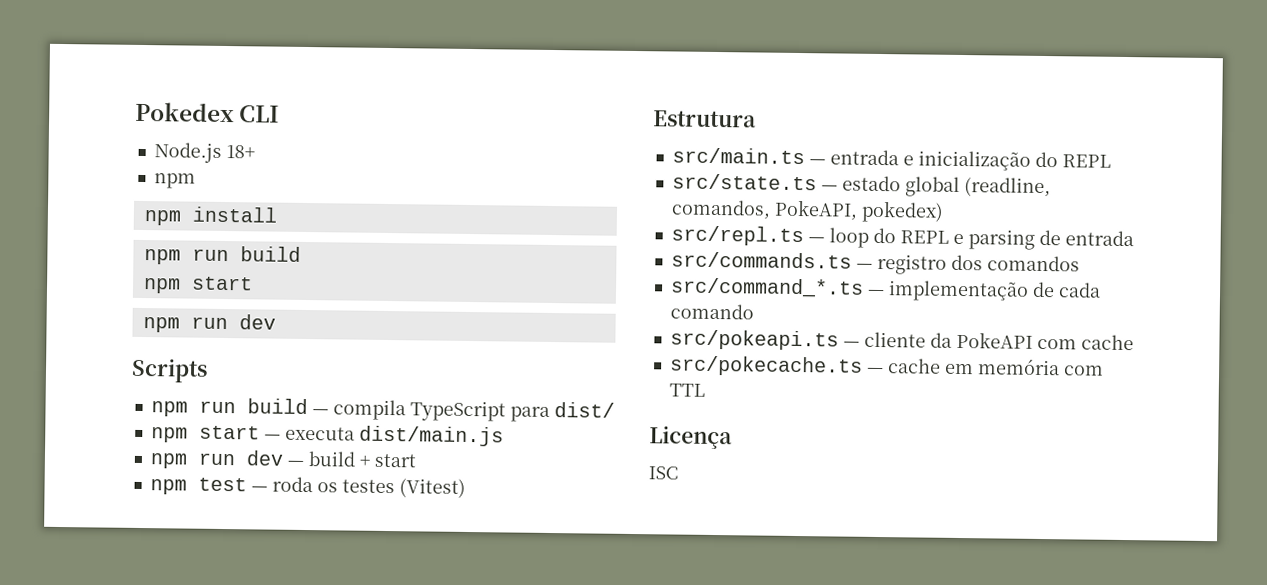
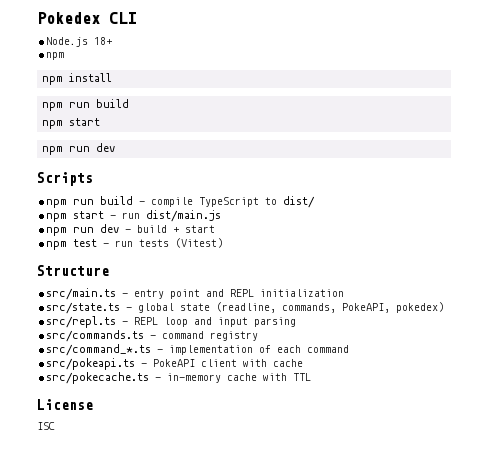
[332,399,550,422] compila TypeScript para -> [151,197,278,207] compile TypeScript to
[284,426,355,441] executa -> [122,212,141,219] run
[271,476,395,494] roda os testes -> [115,239,170,247] run tests
[653,110,757,128] Estrutura -> [37,265,109,276] Structure
[829,149,1111,171] entrada e inicialização do REPL -> [134,289,345,299] entry point and REPL initialization
[841,175,1051,198] [670,199,771,220] estado global (readline, comandos, -> [138,302,337,313] global state (readline, commands,
[828,227,964,248] loop do REPL e -> [134,317,249,327] REPL loop and input
[1038,229,1134,247] de entrada -> (297, 322) none
[876,253,1080,275] registro dos comandos -> [162,331,259,341] command registry
[887,280,1101,302] [669,303,754,320] [669,329,1077,351] implementação de cada comando // src/pokeapi.ts — cliente da PokeAPI com -> [169,345,350,355] [46,358,268,370] implementation of each command // src/pokeapi.ts — PokeAPI client with
[887,358,1104,376] cache em memória com -> [167,373,288,383] in-memory cache with
[649,425,733,450] Licença -> [37,399,93,410] License

